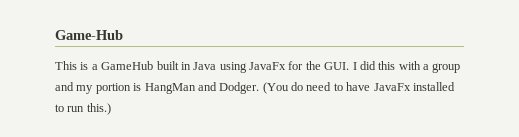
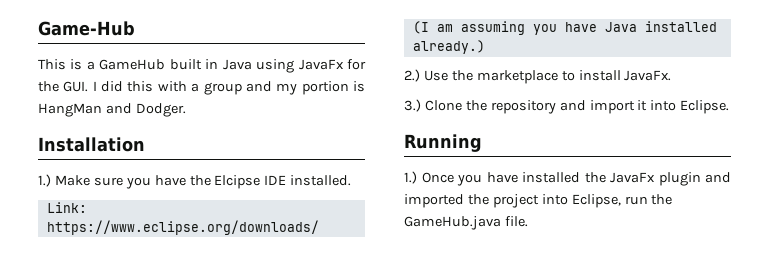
[262,82,455,94] [55,103,111,115] (You do need to have JavaFx installed to run this.) -> [38,137,145,152] [38,174,352,189] [46,202,87,213] [46,220,319,235] [412,21,717,35] [412,40,485,54] [404,69,672,84] [404,99,730,114] [404,134,482,152] [404,171,731,186] [404,194,673,208] [404,216,528,230] // Installation // 1.) Make sure you have the Elcipse IDE installed. // Link: https://www.eclipse.org/downloads/ // (I am assuming you have Java installed already.) // 2.) Use the marketplace to install JavaFx. // 3.) Clone the repository and import it into Eclipse. // Running // 1.) Once you have installed the JavaFx plugin and imported the project into Eclipse, run the GameHub.java file.

